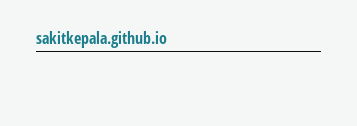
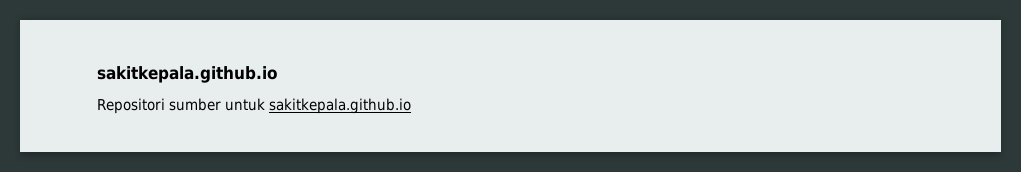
[36,31,167,48] sakitkepala.github.io -> [97,66,278,83] [97,98,411,114] sakitkepala.github.io // Repositori sumber untuk sakitkepala.github.io

